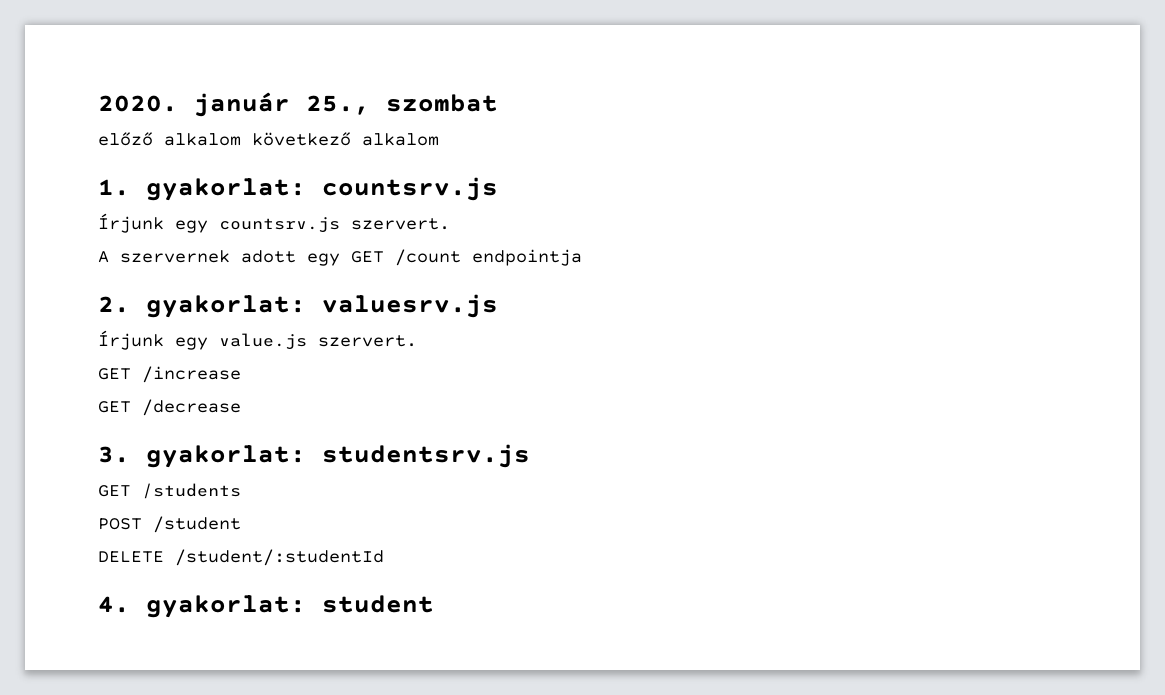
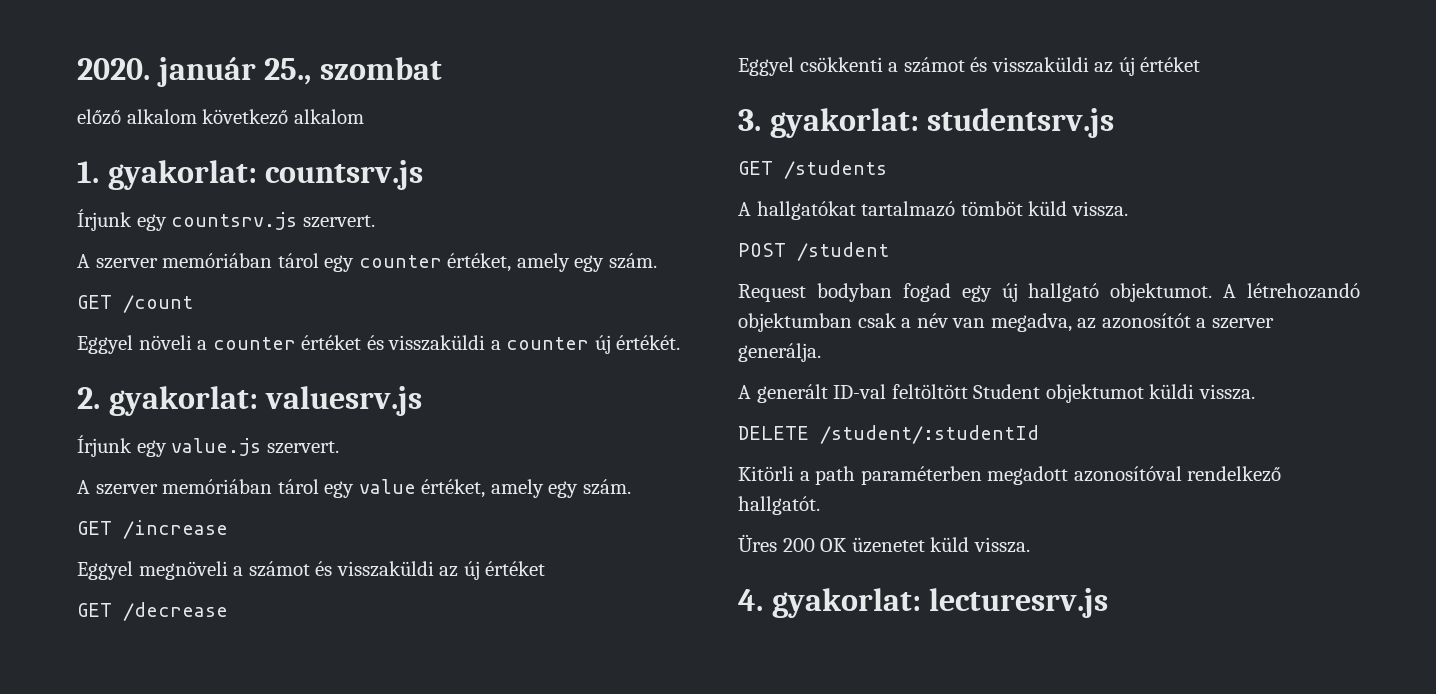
[120,249,582,266] szervernek adott egy GET /count endpointja -> [95,253,657,272] [77,295,193,313] [77,335,681,354] szerver memóriában tárol egy counter értéket, amely egy szám. // GET /count // Eggyel növeli a counter értéket és visszaküldi a counter új értékét.
[98,366,241,383] [98,399,241,416] GET /increase // GET /decrease -> [77,479,631,498] [77,520,228,539] [77,561,546,580] [77,602,228,621] [738,57,1201,76] A szerver memóriában tárol egy value értéket, amely egy szám. // GET /increase // Eggyel megnöveli a számot és visszaküldi az új értéket // GET /decrease // Eggyel csökkenti a számot és visszaküldi az új értéket
[98,516,241,533] [98,549,384,566] POST /student // DELETE /student/:studentId -> [738,201,1128,220] [738,242,889,261] [738,283,1360,302] [738,313,1274,332] [738,343,821,362] [738,384,1255,403] [738,425,1039,444] [738,466,1282,485] [738,496,820,515] [738,534,1030,553] A hallgatókat tartalmazó tömböt küld vissza. // POST /student // Request bodyban fogad egy új hallgató objektumot. A létrehozandó objektumban csak a név van megadva, az azonosítót a szerver generálja. // A generált ID-val feltöltött Student objektumot küldi vissza. // DELETE /student/:studentId // Kitörli a path paraméterben megadott azonosítóval rendelkező hallgatót. // Üres 200 OK üzenetet küld vissza.
[322,595,434,613] student -> [929,588,1109,618] lecturesrv.js

